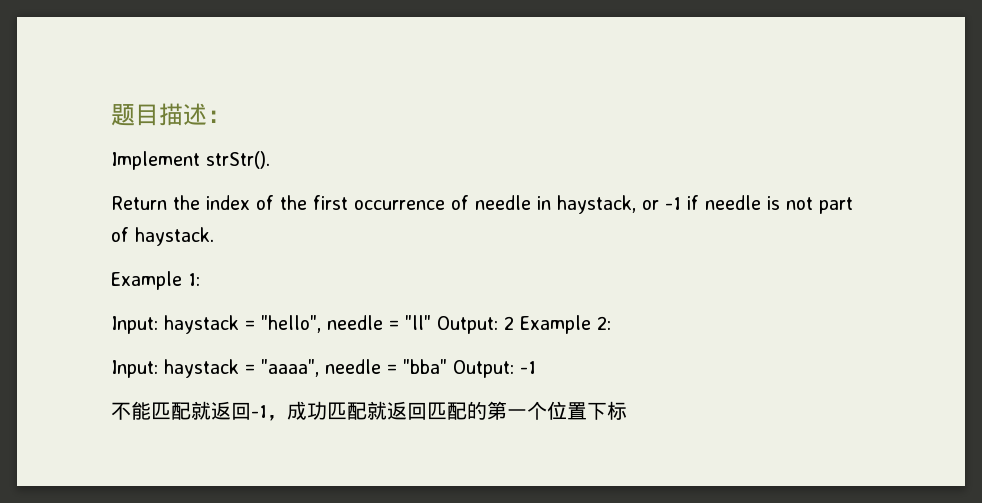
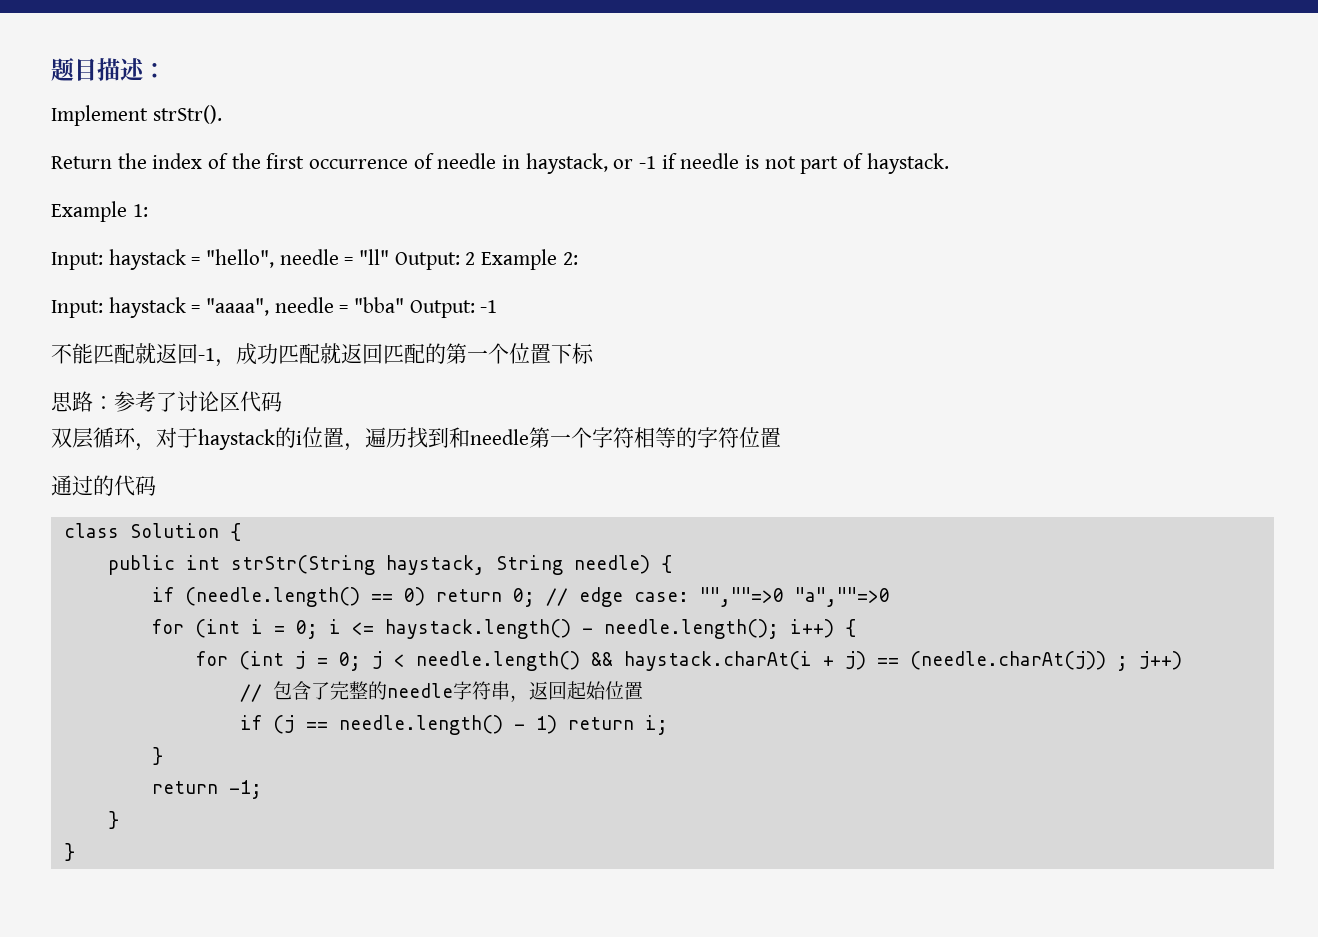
(627, 410) none -> [51,391,282,412] [51,427,781,451] [51,475,156,496] [63,523,241,541] [107,555,672,575] [151,587,890,607] [151,619,856,639] [195,651,1182,671] [239,681,643,702] [239,715,668,735] [151,747,163,765] [151,780,262,799] [107,811,119,829] [63,843,75,861] // 思路：参考了讨论区代码 // 双层循环，对于haystack的i位置，遍历找到和needle第一个字符相等的字符位置 // 通过的代码 // class Solution { // public int strStr(String haystack, String needle) { // if (needle.length() == 0) return 0; // edge case: "",""=>0 "a",""=>0 // for (int i = 0; i <= haystack.length() - needle.length(); i++) { // for (int j = 0; j < needle.length() && haystack.charAt(i + j) == (needle.charAt(j)) ; j++) // // 包含了完整的needle字符串，返回起始位置 // if (j == needle.length() - 1) return i; // } // return -1; // } // }

